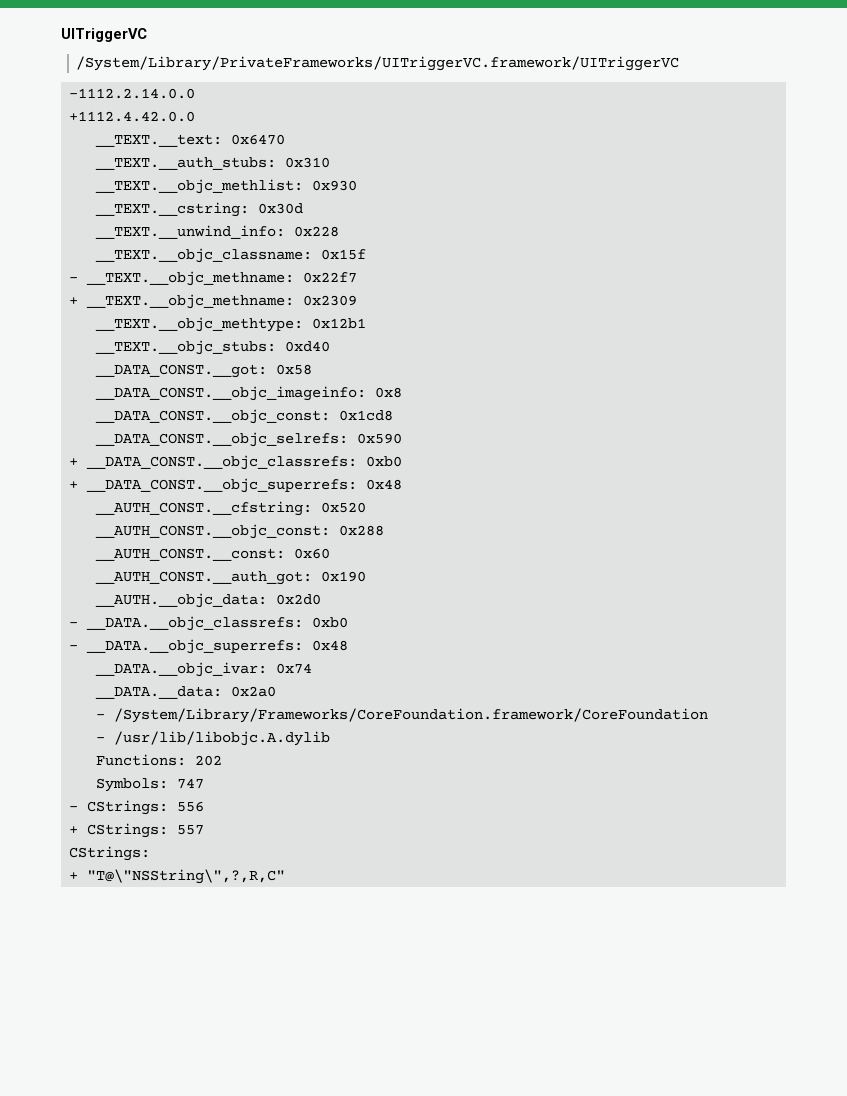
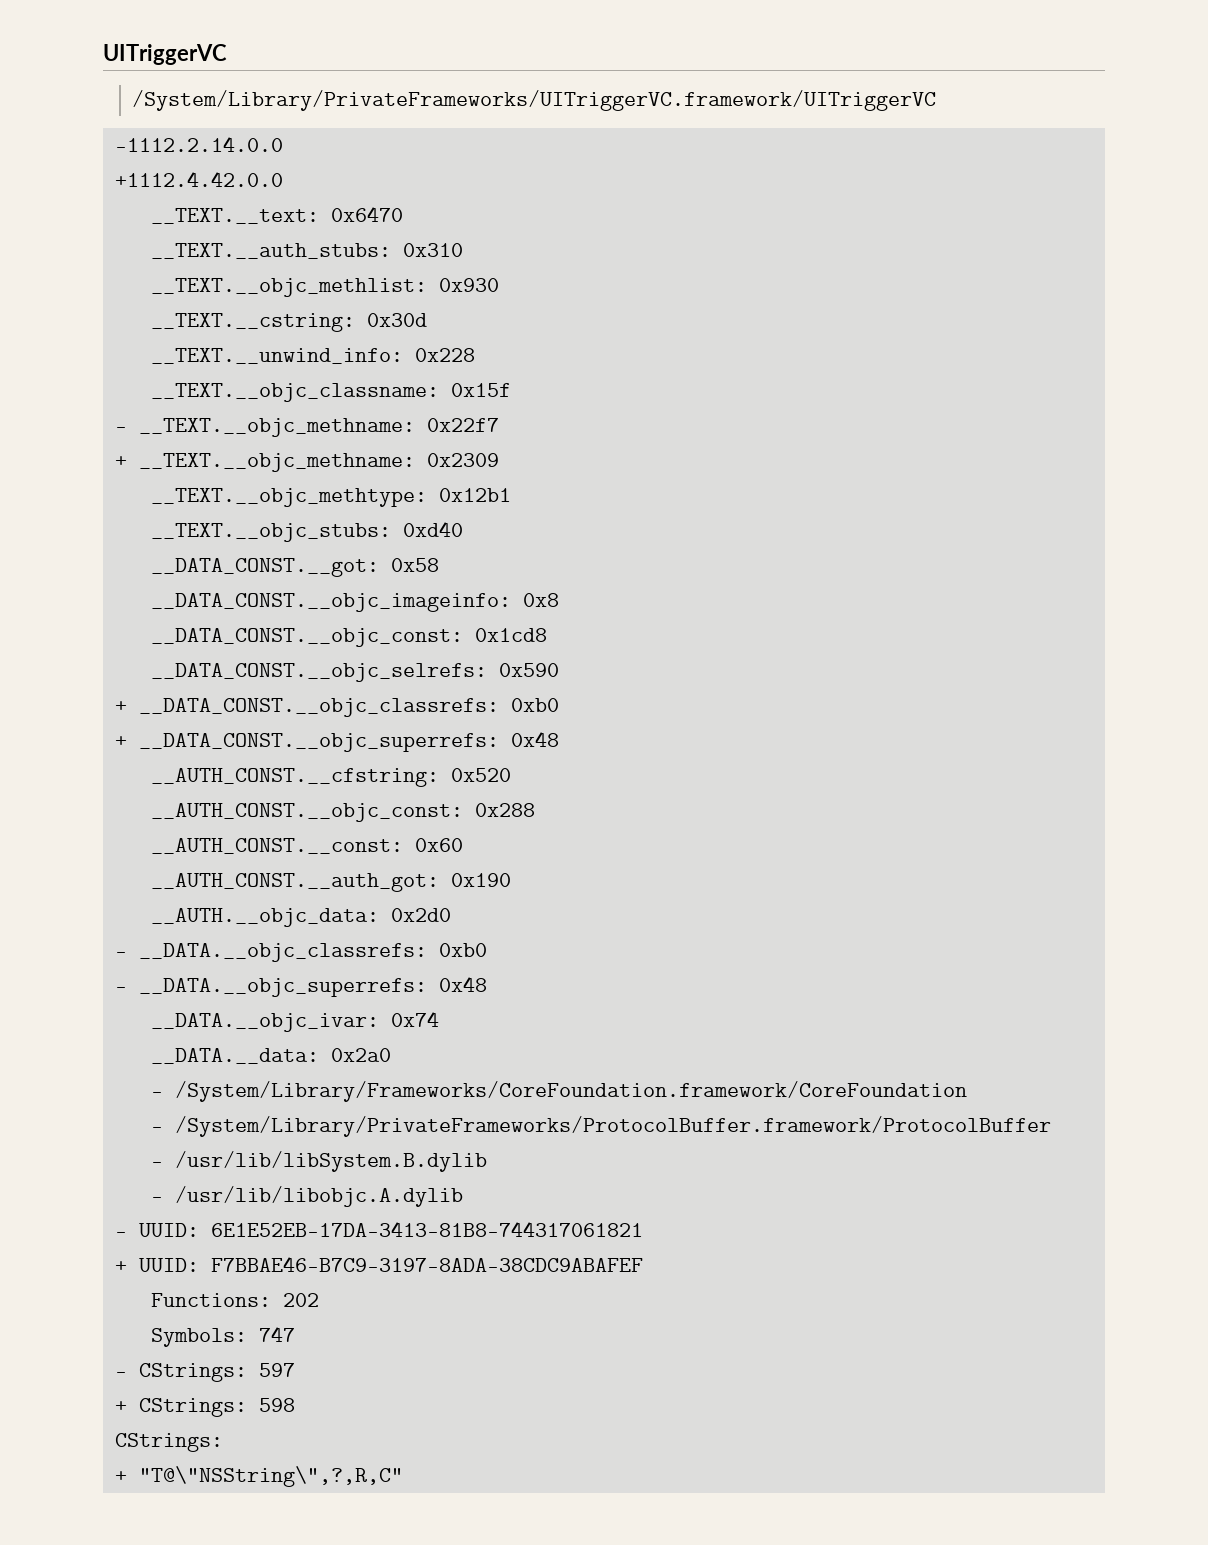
[113,731,330,746] /usr/lib/libobjc.A.dylib -> [174,1116,1051,1137] [150,1151,487,1172] [150,1186,463,1207] [114,1221,643,1237] [114,1256,643,1272] /System/Library/PrivateFrameworks/ProtocolBuffer.framework/ProtocolBuffer // - /usr/lib/libSystem.B.dylib // - /usr/lib/libobjc.A.dylib // - UUID: 6E1E52EB-17DA-3413-81B8-744317061821 // + UUID: F7BBAE46-B7C9-3197-8ADA-38CDC9ABAFEF
[176,801,204,812] 556 -> [258,1363,295,1377] 597
[176,825,204,835] 557 -> [258,1398,295,1412] 598

